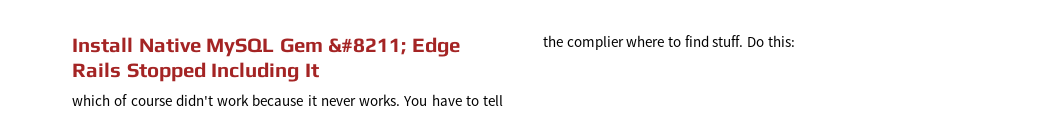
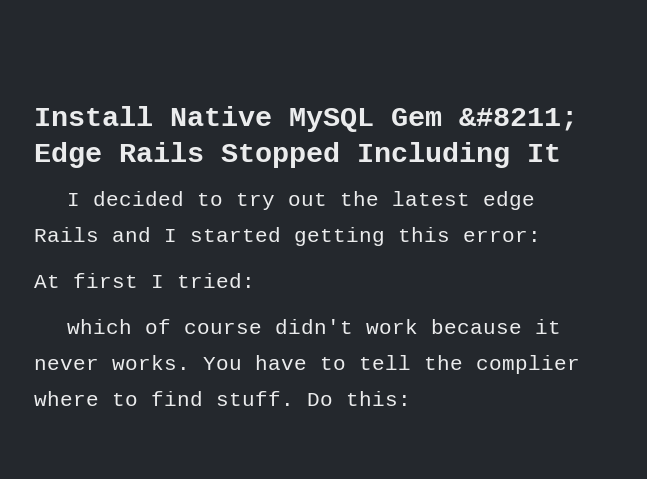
(319, 70) none -> [67,191,536,210] [34,227,541,246] [34,273,255,288] // I decided to try out the latest edge Rails and I started getting this error: // At first I tried:

